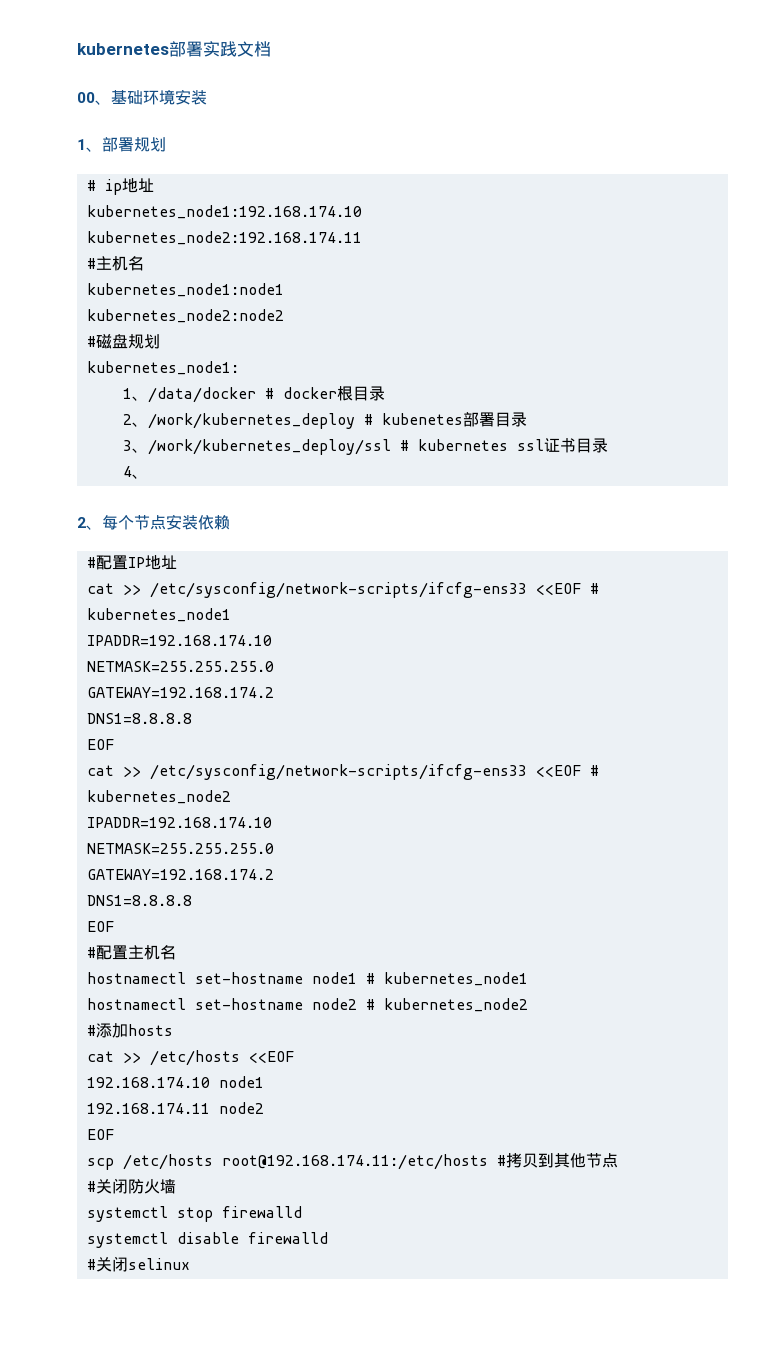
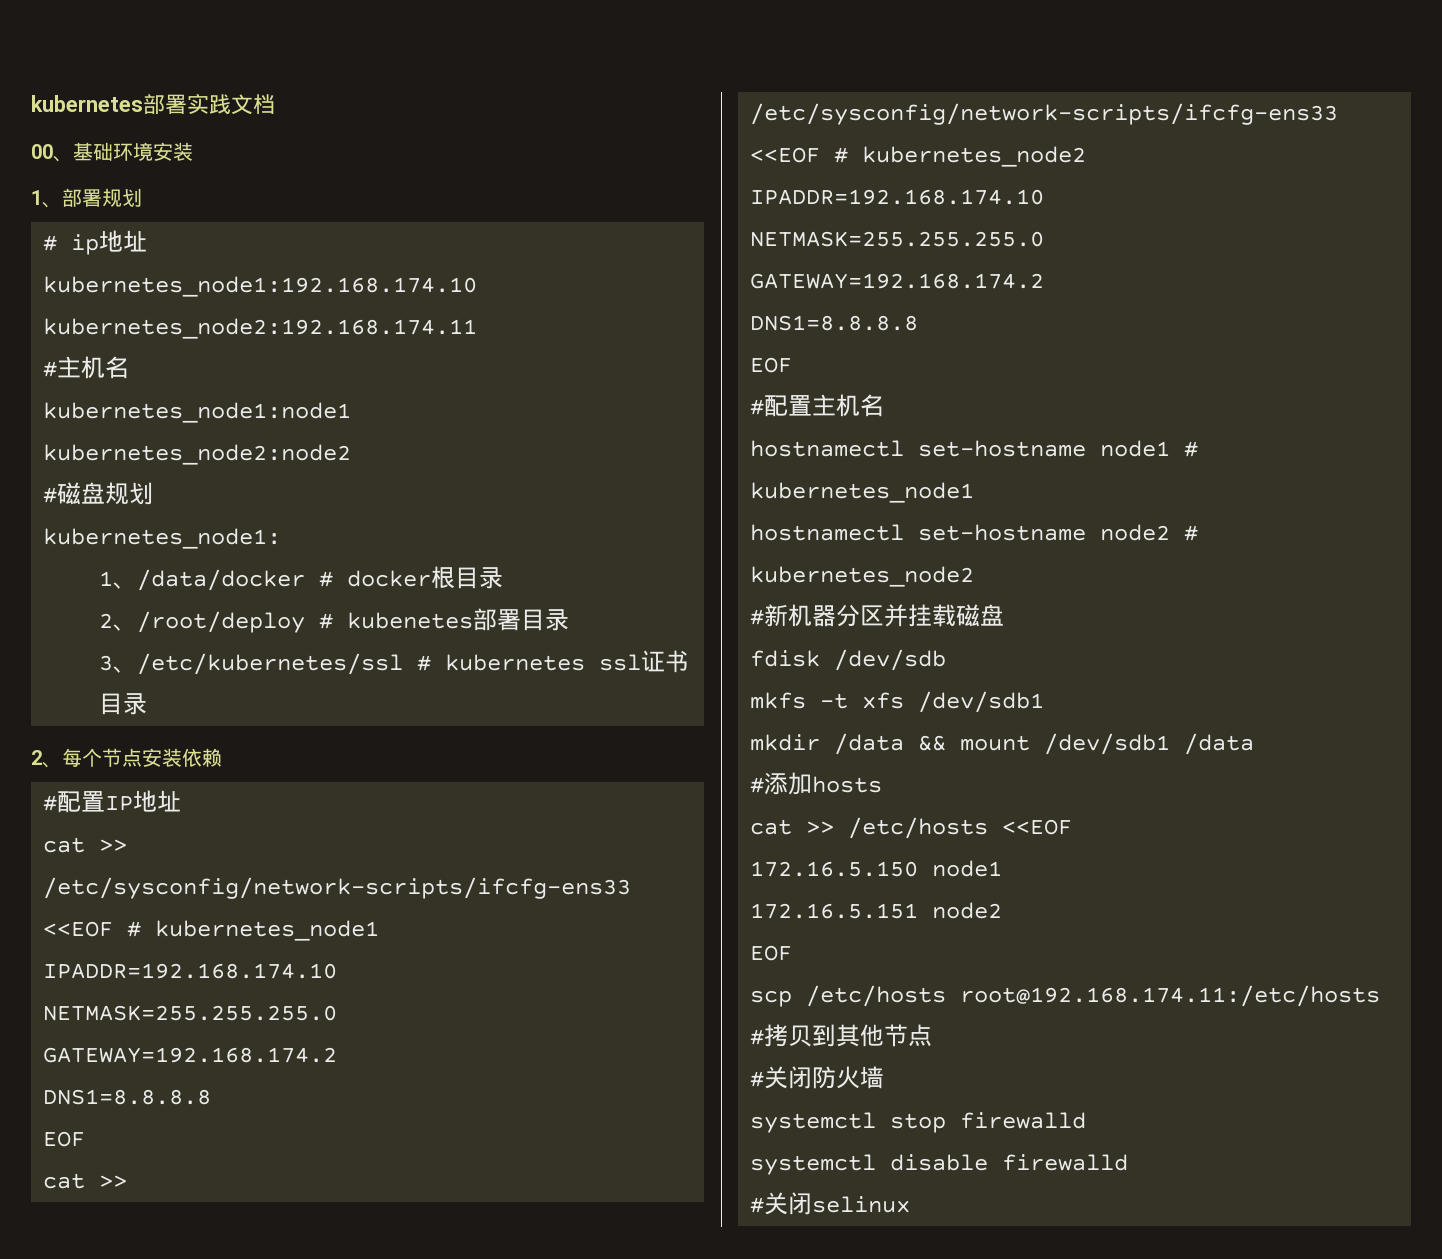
[148,413,356,429] /work/kubernetes_deploy -> [137,611,305,633] /root/deploy
[148,439,392,455] /work/kubernetes_deploy/ssl -> [137,653,403,675] /etc/kubernetes/ssl
[123,466,149,479] // 4、 -> (147, 704) none
(529, 1005) none -> [750,604,1004,627] [750,649,946,671] [750,691,1044,713] [750,733,1254,755] // #新机器分区并挂载磁盘 // fdisk /dev/sdb // mkfs -t xfs /dev/sdb1 // mkdir /data && mount /dev/sdb1 /data
[87,1077,211,1088] 192.168.174.10 -> [750,861,918,877] 172.16.5.150
[87,1103,211,1114] 192.168.174.11 -> [750,903,918,919] 172.16.5.151

